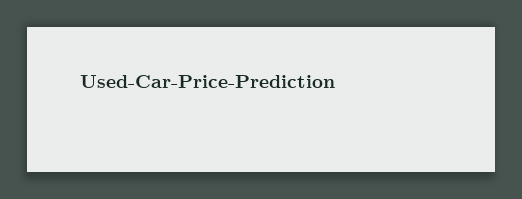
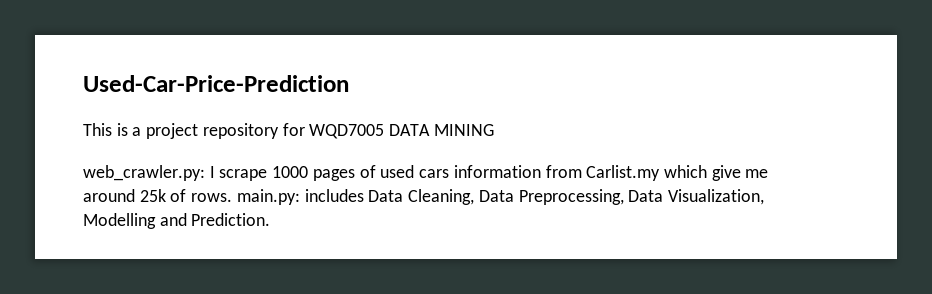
(335, 81) none -> [83,123,494,139] [83,165,769,181] [83,189,764,205] [83,213,271,229] // This is a project repository for WQD7005 DATA MINING // web_crawler.py: I scrape 1000 pages of used cars information from Carlist.my which give me around 25k of rows. main.py: includes Data Cleaning, Data Preprocessing, Data Visualization, Modelling and Prediction.

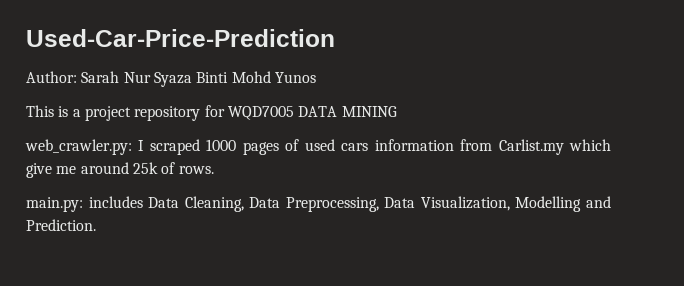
(349, 83) none -> [26,71,316,87] // Author: Sarah Nur Syaza Binti Mohd Yunos
[219,169,268,181] scrape -> [149,139,200,155] scraped
(233, 197) none -> (214, 170) //

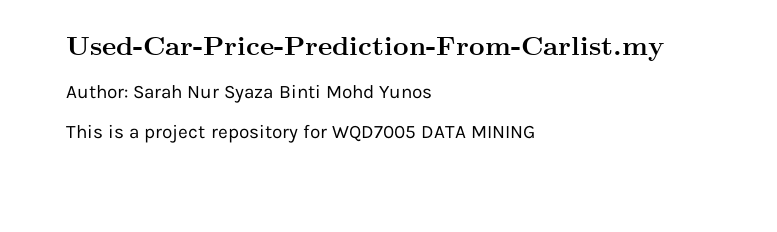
[26,29,335,47] Used-Car-Price-Prediction -> [66,37,664,61] Used-Car-Price-Prediction-From-Carlist.my
[25,139,611,155] [26,162,214,178] [26,196,611,212] [26,219,96,231] // web_crawler.py: I scraped 1000 pages of used cars information from Carlist.my which give me around 25k of rows. // main.py: includes Data Cleaning, Data Preprocessing, Data Visualization, Modelling and Prediction. -> (536, 132) none

